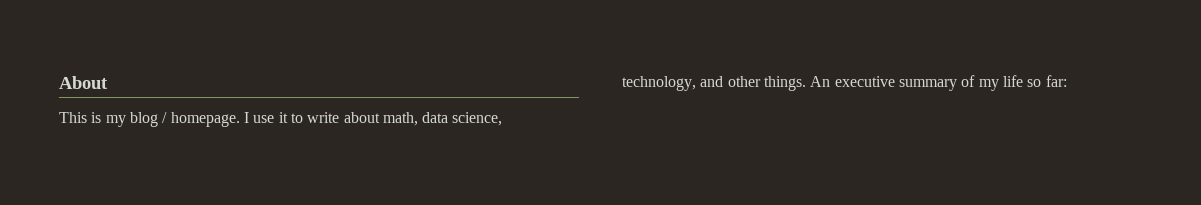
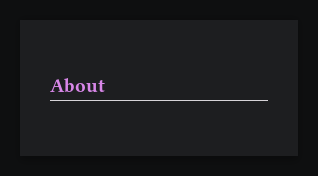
[59,112,503,127] [622,75,1067,91] // This is my blog / homepage. I use it to write about math, data science, technology, and other things. An executive summary of my life so far: -> (105, 85) none

